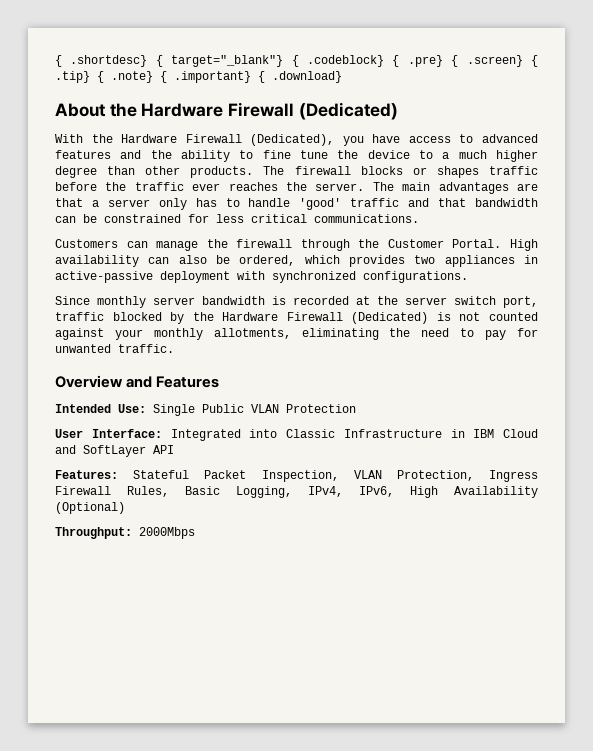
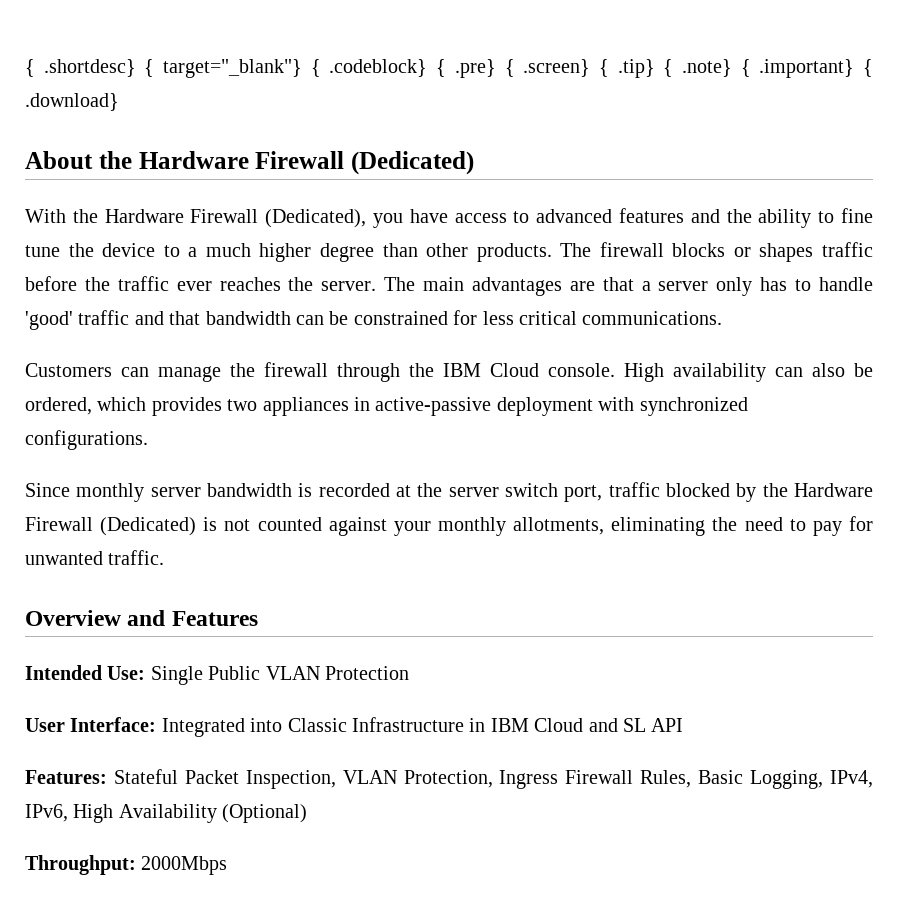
[387,239,502,248] Customer Portal. -> [443,363,615,377] IBM Cloud console.
[83,445,146,457] SoftLayer -> [622,718,646,732] SL

